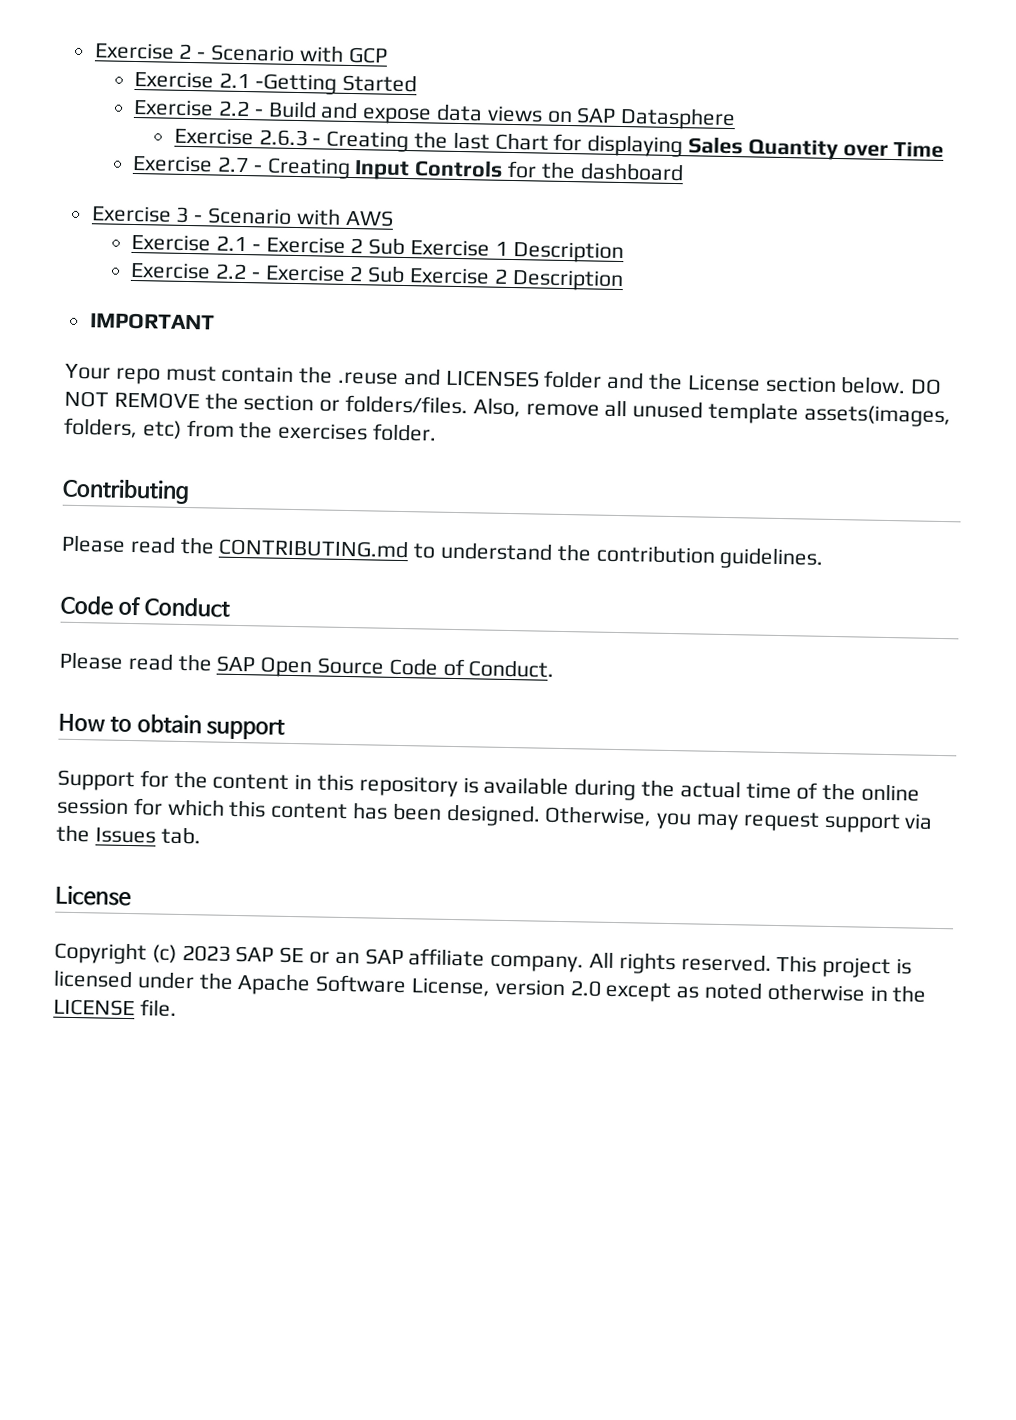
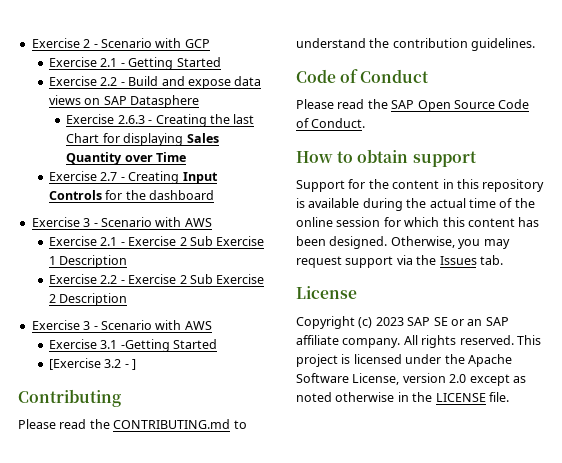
[254,73,337,95] -Getting -> [120,57,174,70] - Getting
[88,312,215,331] [65,363,943,395] [64,390,951,428] [63,417,438,442] IMPORTANT // Your repo must contain the .reuse and LICENSES folder and the License section below. DO NOT REMOVE the section or folders/files. Also, remove all unused template assets(images, folders, etc) from the exercises folder. -> [31,320,212,330] [49,339,218,352] [49,358,137,370] Exercise 3 - Scenario with AWS // Exercise 3.1 -Getting Started // [Exercise 3.2 - ]

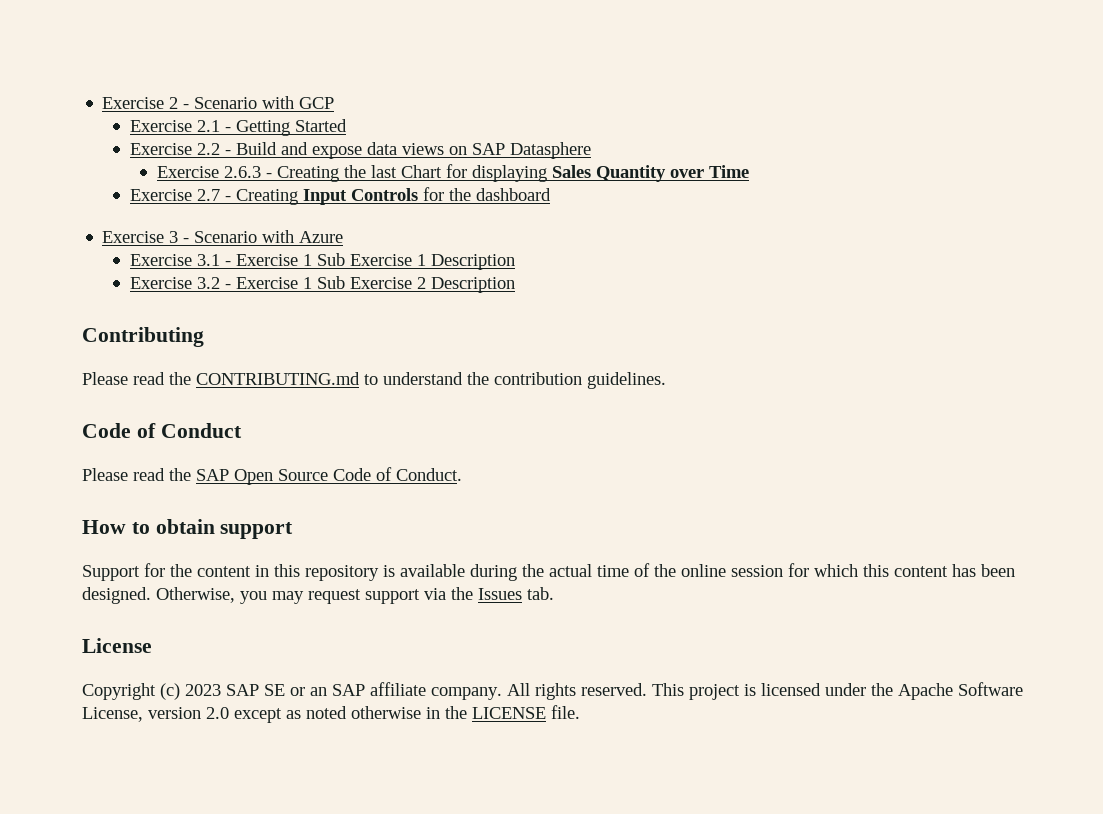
[184,218,212,227] [49,236,187,246] AWS // Exercise 2.1 - Exercise 2 -> [299,231,344,243] [129,254,312,266] Azure // Exercise 3.1 - Exercise 1
[100,274,187,284] 2.2 - Exercise 2 -> [196,277,312,289] 3.2 - Exercise 1
[31,320,212,330] [49,339,218,352] [49,358,137,370] // Exercise 3 - Scenario with AWS // Exercise 3.1 -Getting Started // [Exercise 3.2 - ] -> (515, 285) none

